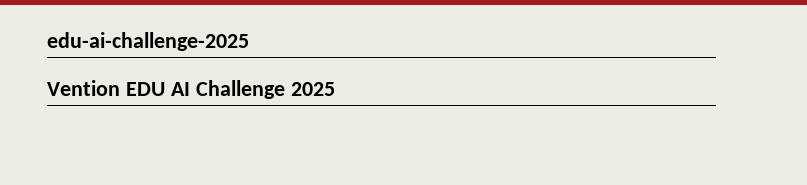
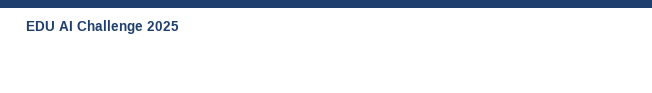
[47,32,249,51] [47,80,120,96] edu-ai-challenge-2025 // Vention -> (26, 26) none

